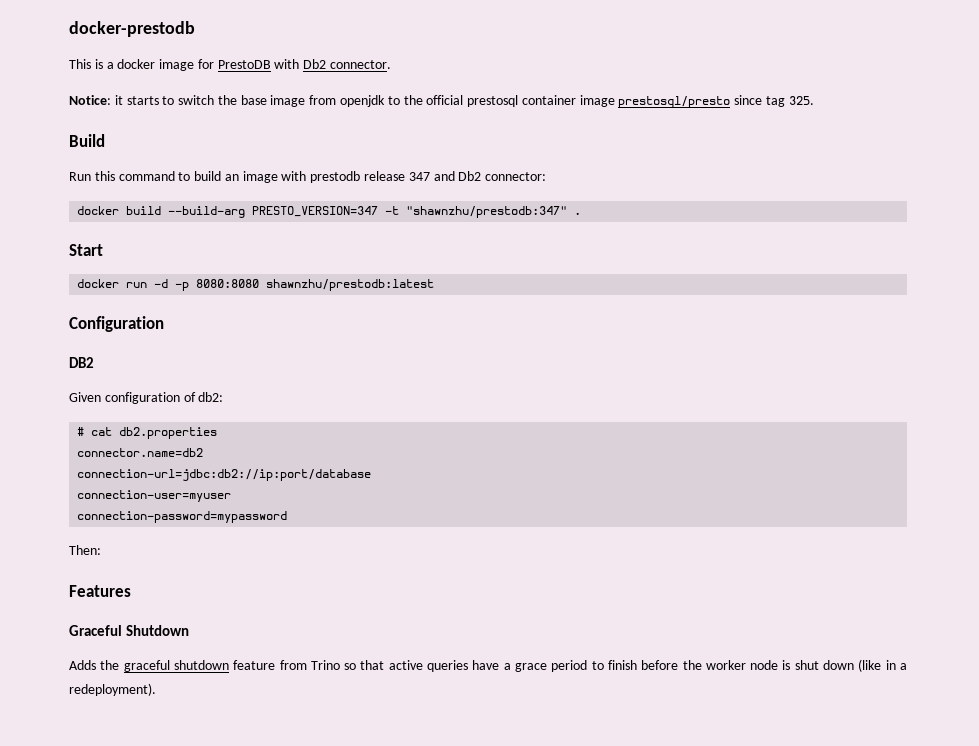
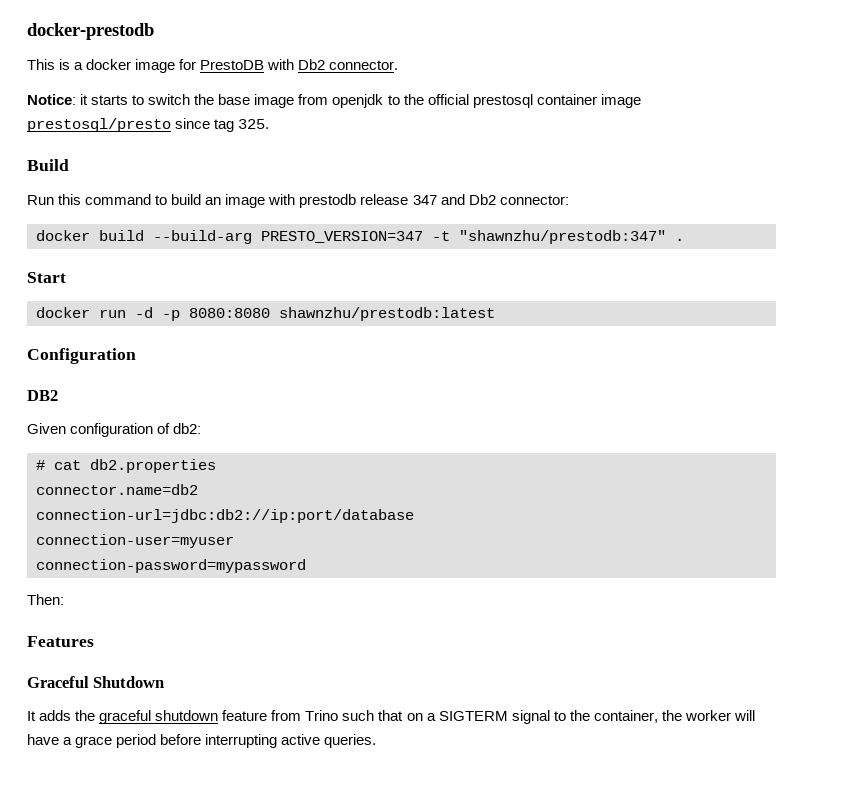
[69,660,96,670] Adds -> [27,710,72,721] It adds
[344,659,907,672] [69,683,156,696] so that active queries have a grace period to finish before the worker node is shut down (like in a redeployment). -> [342,710,755,724] [27,734,377,748] such that on a SIGTERM signal to the container, the worker will have a grace period before interrupting active queries.

